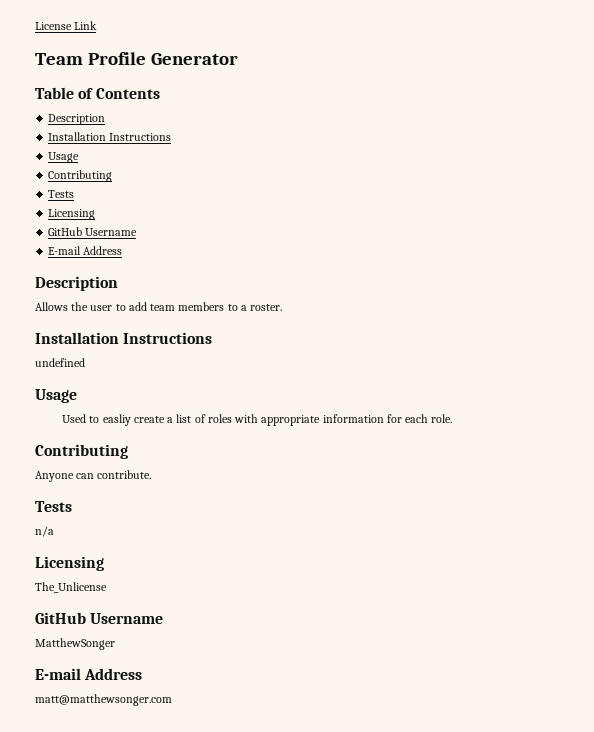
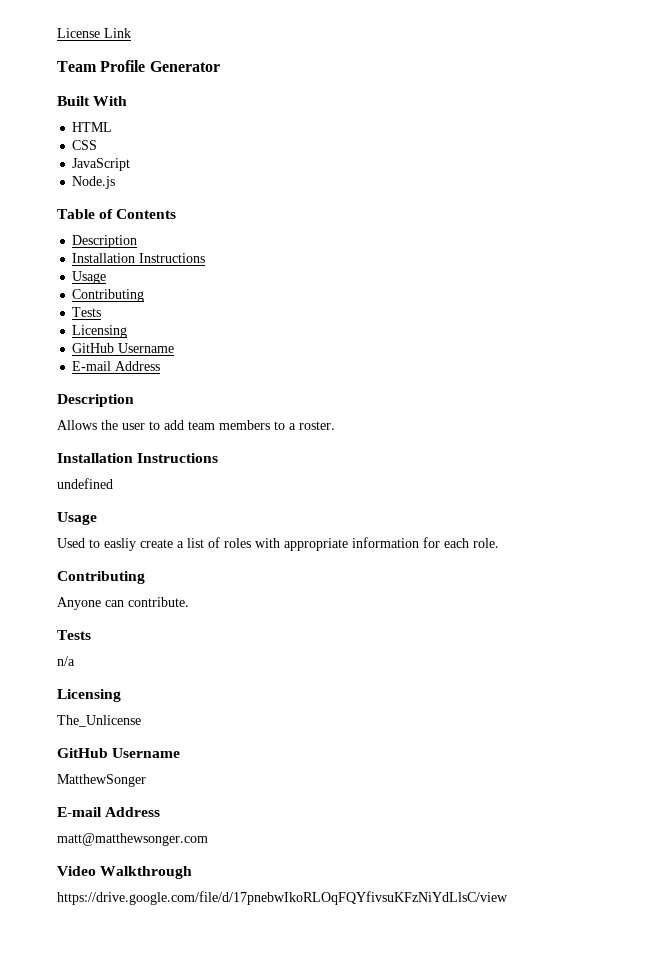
(238, 59) none -> [57,96,128,106] [72,122,113,132] [72,140,98,150] [72,158,131,171] [72,176,116,189] // Built With // HTML // CSS // JavaScript // Node.js
(172, 700) none -> [57,866,193,879] [57,891,508,905] // Video Walkthrough // https://drive.google.com/file/d/17pnebwIkoRLOqFQYfivsuKFzNiYdLlsC/view

